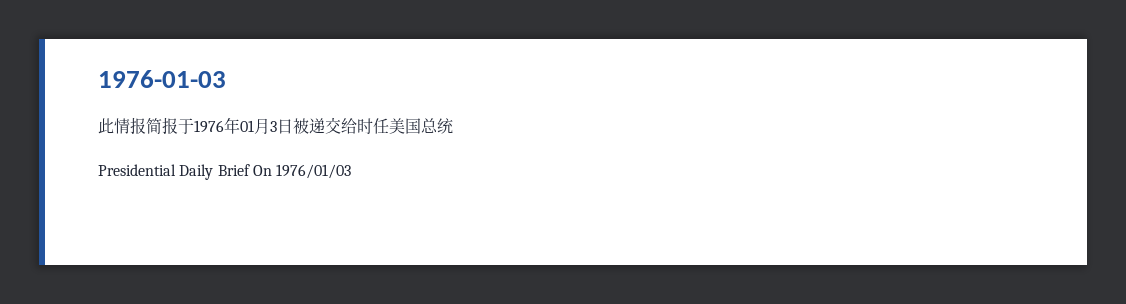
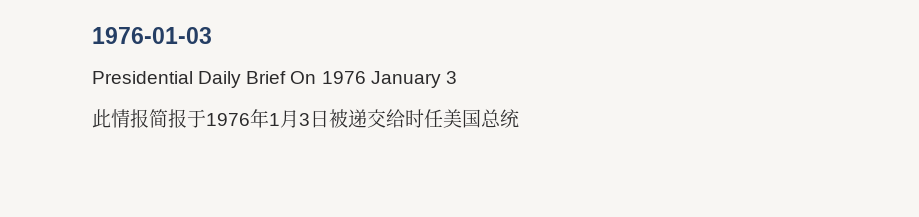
(226, 79) none -> [92,71,457,88] // Presidential Daily Brief On 1976 January 3
[240,120,254,132] 01 -> [269,113,280,126] 1
[98,164,352,180] // Presidential Daily Brief On 1976/01/03 -> (519, 118) none

